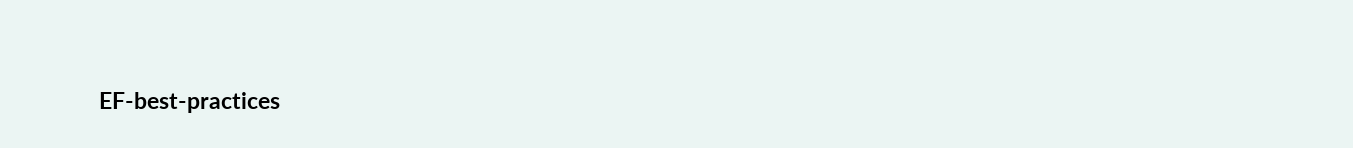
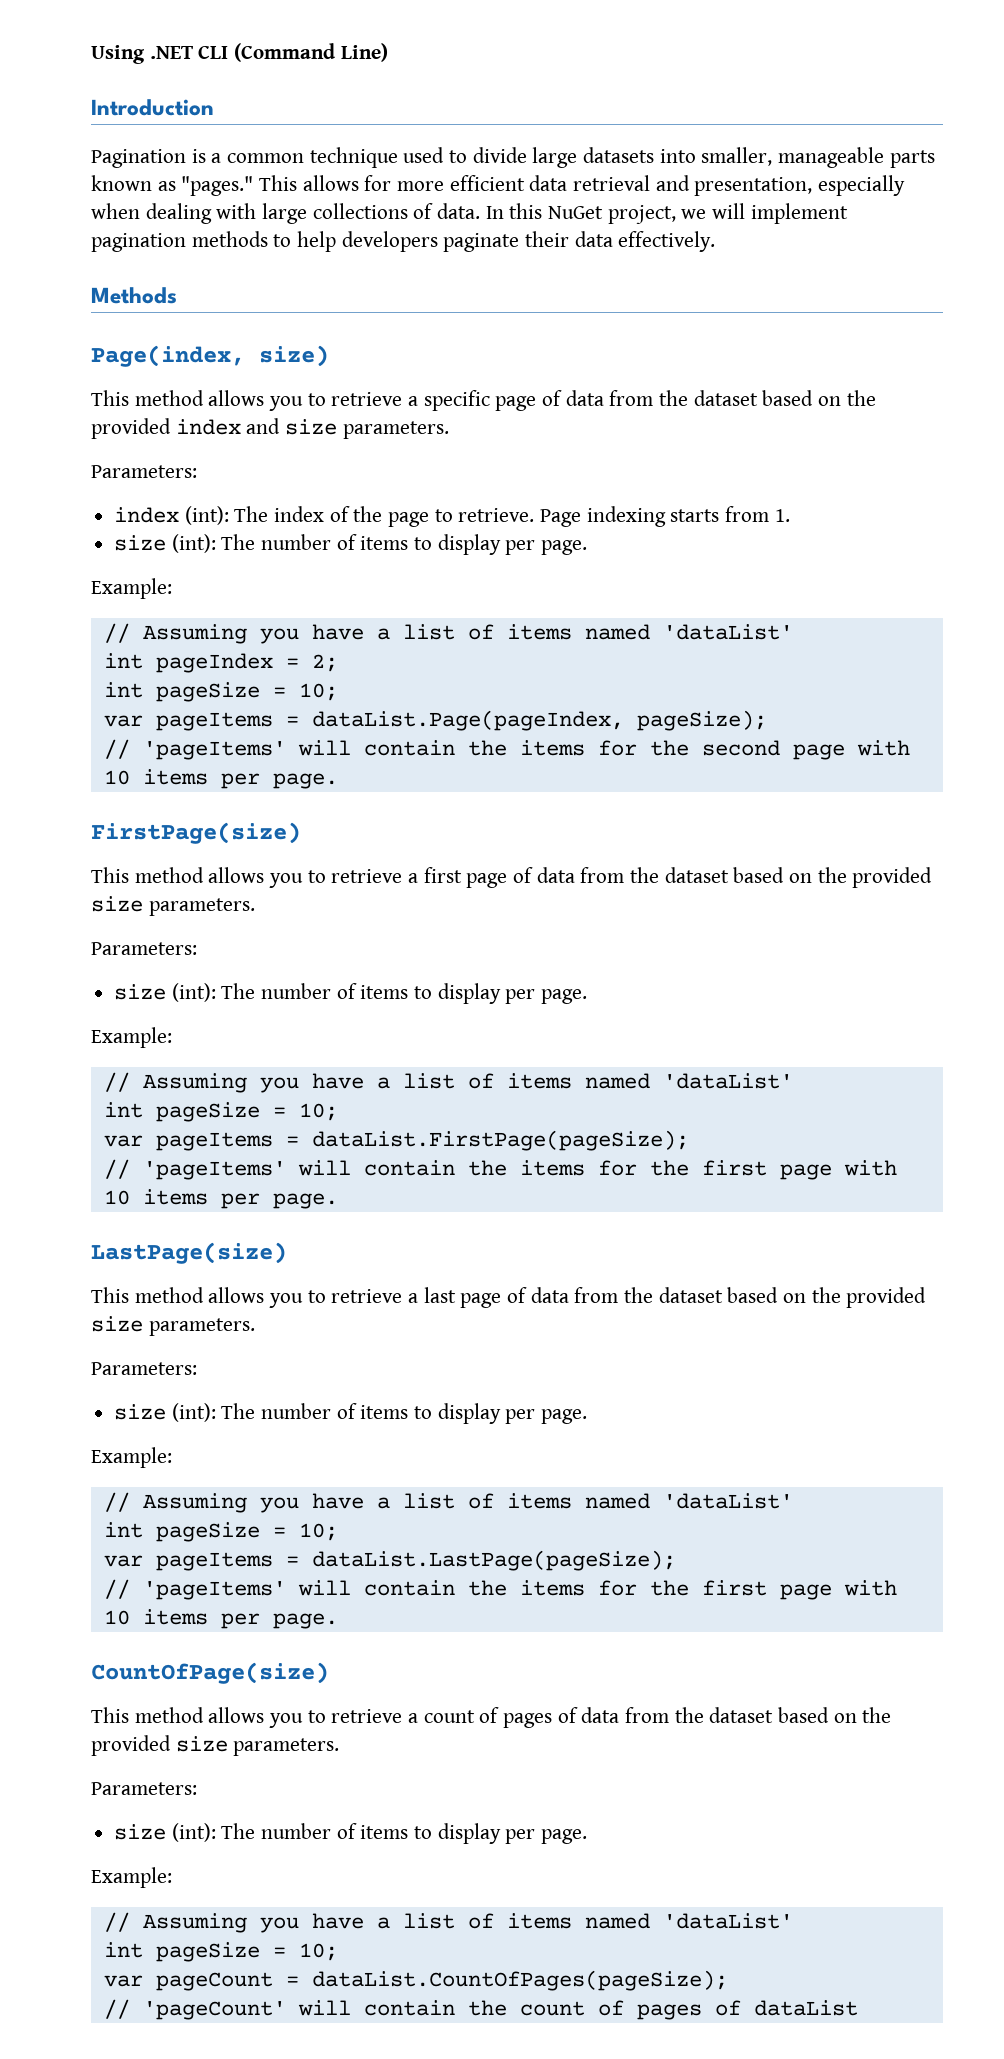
[99,92,280,113] EF-best-practices -> [91,43,388,64] [91,99,214,116] [91,147,935,168] [91,175,906,196] [91,203,848,224] [91,231,716,252] [91,287,177,304] [91,345,329,367] [91,390,876,411] [91,418,449,439] [91,465,197,478] [114,506,790,527] [114,534,588,555] [91,578,172,599] [103,623,793,644] [103,653,338,673] [103,682,338,702] [103,710,767,731] [103,739,910,760] [103,769,338,789] [91,822,301,844] [91,867,933,888] [91,896,255,916] [91,942,197,955] [114,983,588,1004] [91,1027,172,1048] [103,1072,793,1093] [103,1102,338,1122] [103,1130,689,1151] [103,1159,897,1180] [103,1189,338,1209] [91,1242,287,1264] [91,1287,927,1308] [91,1316,255,1336] [91,1362,197,1375] [114,1403,588,1424] [91,1447,172,1468] [103,1492,793,1513] [103,1522,338,1542] [103,1550,676,1571] [103,1579,897,1600] [103,1609,338,1629] [91,1662,329,1684] [91,1707,892,1728] [91,1735,340,1756] [91,1782,197,1795] [114,1823,588,1844] [91,1867,172,1888] [103,1912,793,1933] [103,1942,338,1962] [103,1970,728,1991] [103,1999,858,2020] Using .NET CLI (Command Line) // Introduction // Pagination is a common technique used to divide large datasets into smaller, manageable parts known as "pages." This allows for more efficient data retrieval and presentation, especially when dealing with large collections of data. In this NuGet project, we will implement pagination methods to help developers paginate their data effectively. // Methods // Page(index, size) // This method allows you to retrieve a specific page of data from the dataset based on the provided index and size parameters. // Parameters: // index (int): The index of the page to retrieve. Page indexing starts from 1. // size (int): The number of items to display per page. // Example: // // Assuming you have a list of items named 'dataList' // int pageIndex = 2; // int pageSize = 10; // var pageItems = dataList.Page(pageIndex, pageSize); // // 'pageItems' will contain the items for the second page with 10 items per page. // FirstPage(size) // This method allows you to retrieve a first page of data from the dataset based on the provided size parameters. // Parameters: // size (int): The number of items to display per page. // Example: // // Assuming you have a list of items named 'dataList' // int pageSize = 10; // var pageItems = dataList.FirstPage(pageSize); // // 'pageItems' will contain the items for the first page with 10 items per page. // LastPage(size) // This method allows you to retrieve a last page of data from the dataset based on the provided size parameters. // Parameters: // size (int): The number of items to display per page. // Example: // // Assuming you have a list of items named 'dataList' // int pageSize = 10; // var pageItems = dataList.LastPage(pageSize); // // 'pageItems' will contain the items for the first page with 10 items per page. // CountOfPage(size) // This method allows you to retrieve a count of pages of data from the dataset based on the provided size parameters. // Parameters: // size (int): The number of items to display per page. // Example: // // Assuming you have a list of items named 'dataList' // int pageSize = 10; // var pageCount = dataList.CountOfPages(pageSize); // // 'pageCount' will contain the count of pages of dataList

